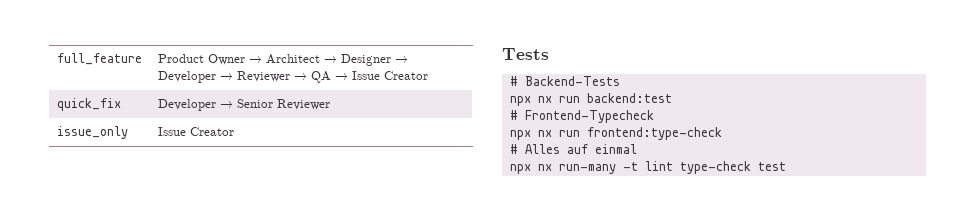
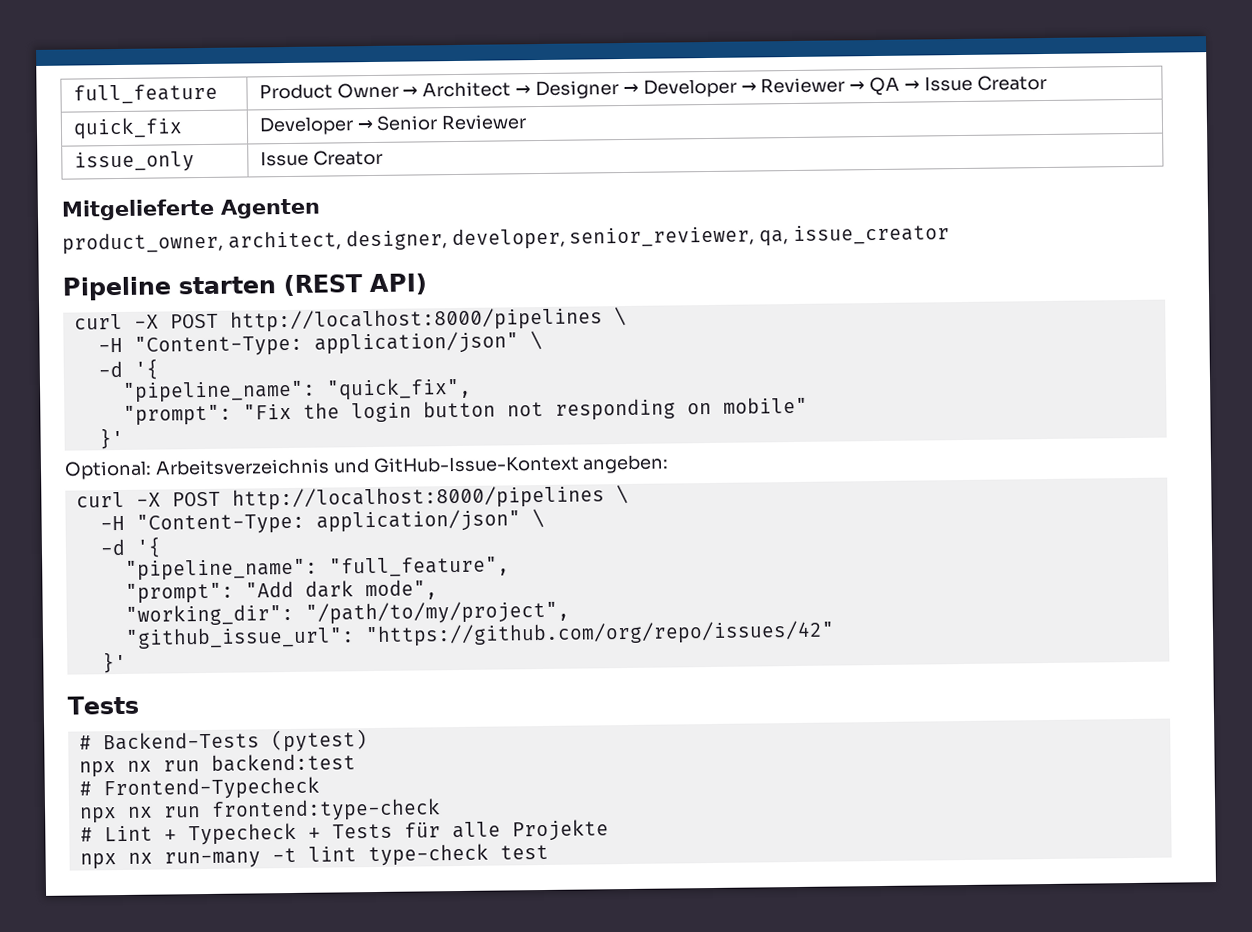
(234, 131) none -> [61,198,321,221] [62,224,951,255] [62,273,427,301] [73,306,627,333] [97,330,543,357] [97,358,159,380] [121,377,472,403] [122,396,808,426] [98,427,124,450] [64,454,670,480] [75,484,629,511] [99,508,545,535] [99,536,162,558] [124,556,510,581] [124,579,438,604] [124,600,570,626] [124,620,835,649] [101,651,127,674] // Mitgelieferte Agenten // product_owner, architect, designer, developer, senior_reviewer, qa, issue_creator // Pipeline starten (REST API) // curl -X POST http://localhost:8000/pipelines \ // -H "Content-Type: application/json" \ // -d '{ // "pipeline_name": "quick_fix", // "prompt": "Fix the login button not responding on mobile" // }' // Optional: Arbeitsverzeichnis und GitHub-Issue-Kontext angeben: // curl -X POST http://localhost:8000/pipelines \ // -H "Content-Type: application/json" \ // -d '{ // "pipeline_name": "full_feature", // "prompt": "Add dark mode", // "working_dir": "/path/to/my/project", // "github_issue_url": "https://github.com/org/repo/issues/42" // }'
(620, 81) none -> [270,729,368,753] (pytest)
[524,144,637,154] Alles auf einmal -> [103,819,609,846] Lint + Typecheck + Tests für alle Projekte

